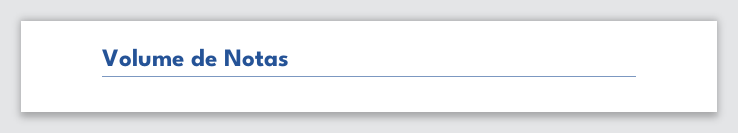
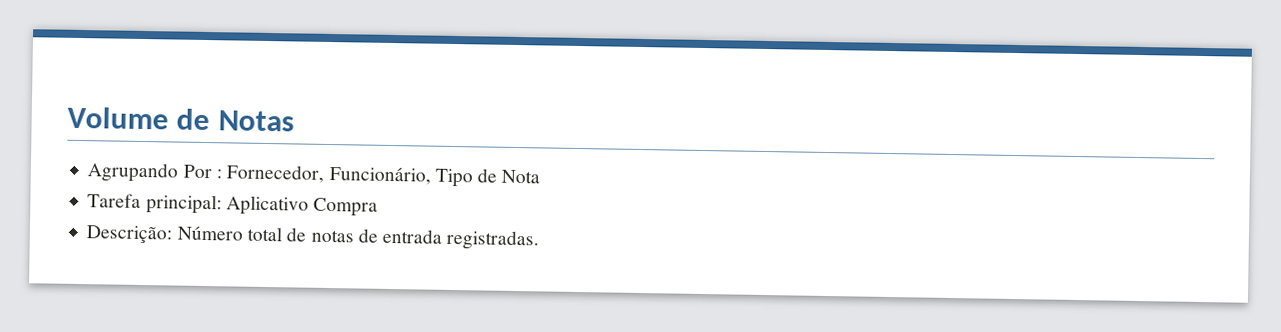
(289, 58) none -> [87,162,541,188] [87,193,379,217] [86,225,540,251] // Agrupando Por : Fornecedor, Funcionário, Tipo de Nota // Tarefa principal: Aplicativo Compra // Descrição: Número total de notas de entrada registradas.

